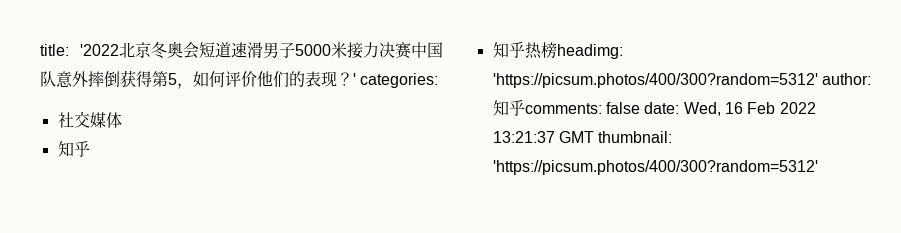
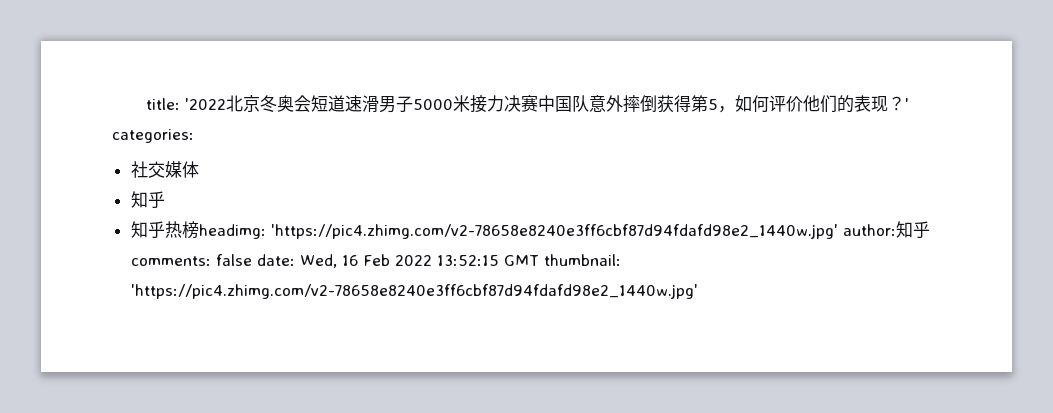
[492,73,818,88] 'https://picsum.photos/400/300?random=5312' -> [270,224,838,239] 'https://pic4.zhimg.com/v2-78658e8240e3ff6cbf87d94fdafd98e2_1440w.jpg'
[492,131,555,143] 13:21:37 -> [436,255,499,266] 13:52:15
[492,160,818,175] 'https://picsum.photos/400/300?random=5312' -> [130,284,698,299] 'https://pic4.zhimg.com/v2-78658e8240e3ff6cbf87d94fdafd98e2_1440w.jpg'

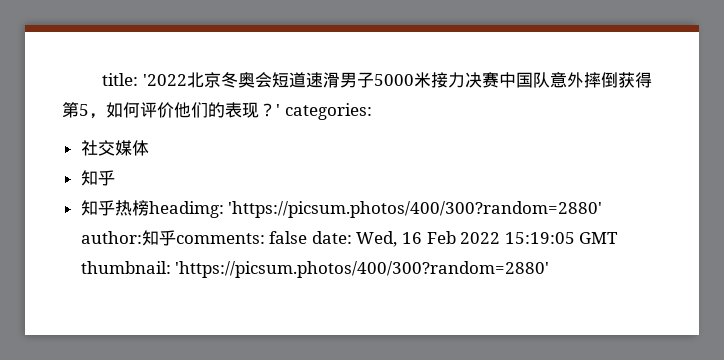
[270,224,838,239] 'https://pic4.zhimg.com/v2-78658e8240e3ff6cbf87d94fdafd98e2_1440w.jpg' -> [228,201,603,218] 'https://picsum.photos/400/300?random=2880'
[436,255,499,266] 13:52:15 -> [504,232,575,244] 15:19:05
[130,284,698,299] 'https://pic4.zhimg.com/v2-78658e8240e3ff6cbf87d94fdafd98e2_1440w.jpg' -> [175,261,550,278] 'https://picsum.photos/400/300?random=2880'

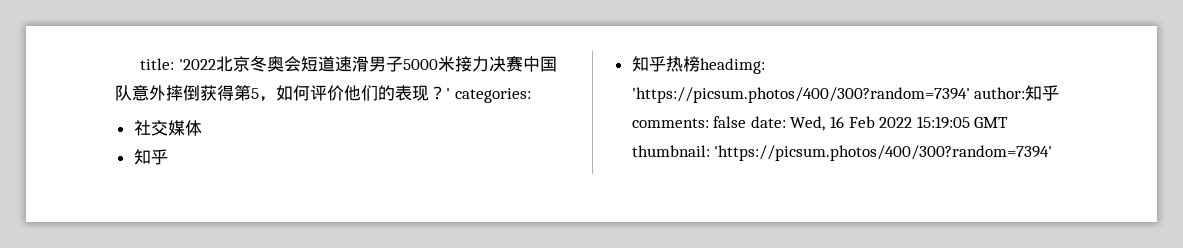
[228,201,603,218] 'https://picsum.photos/400/300?random=2880' -> [631,87,970,103] 'https://picsum.photos/400/300?random=7394'
[175,261,550,278] 'https://picsum.photos/400/300?random=2880' -> [714,145,1053,161] 'https://picsum.photos/400/300?random=7394'

